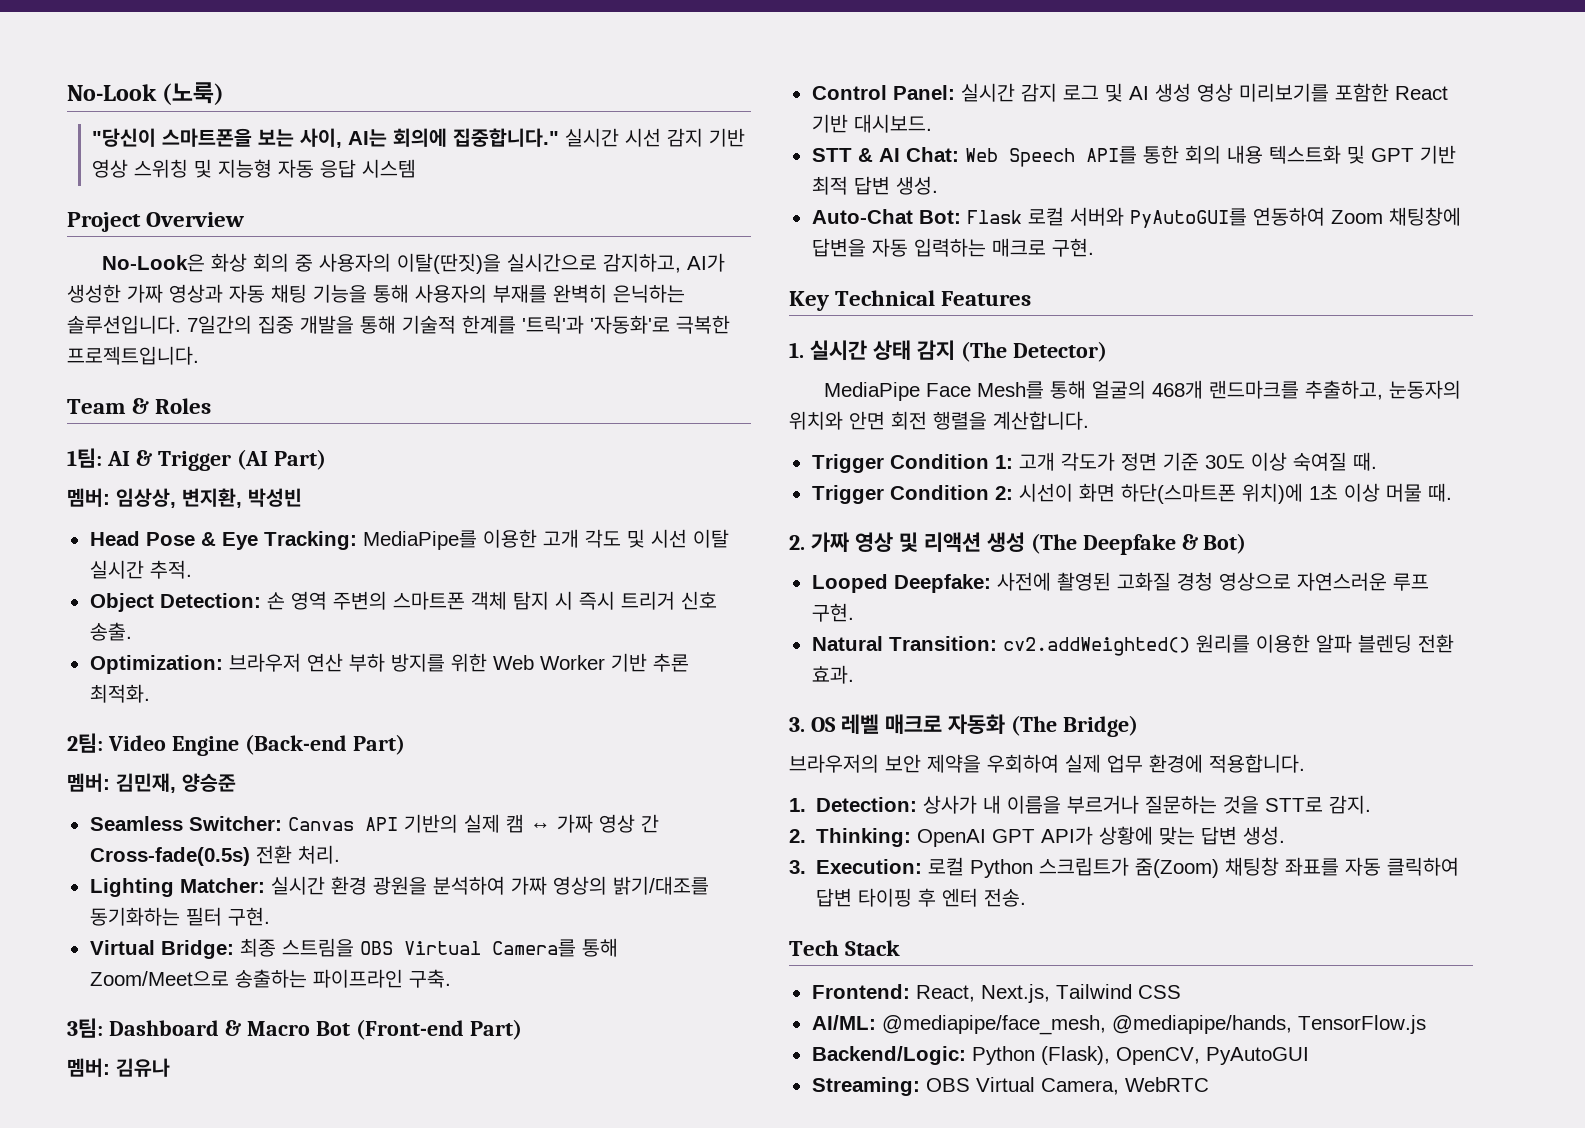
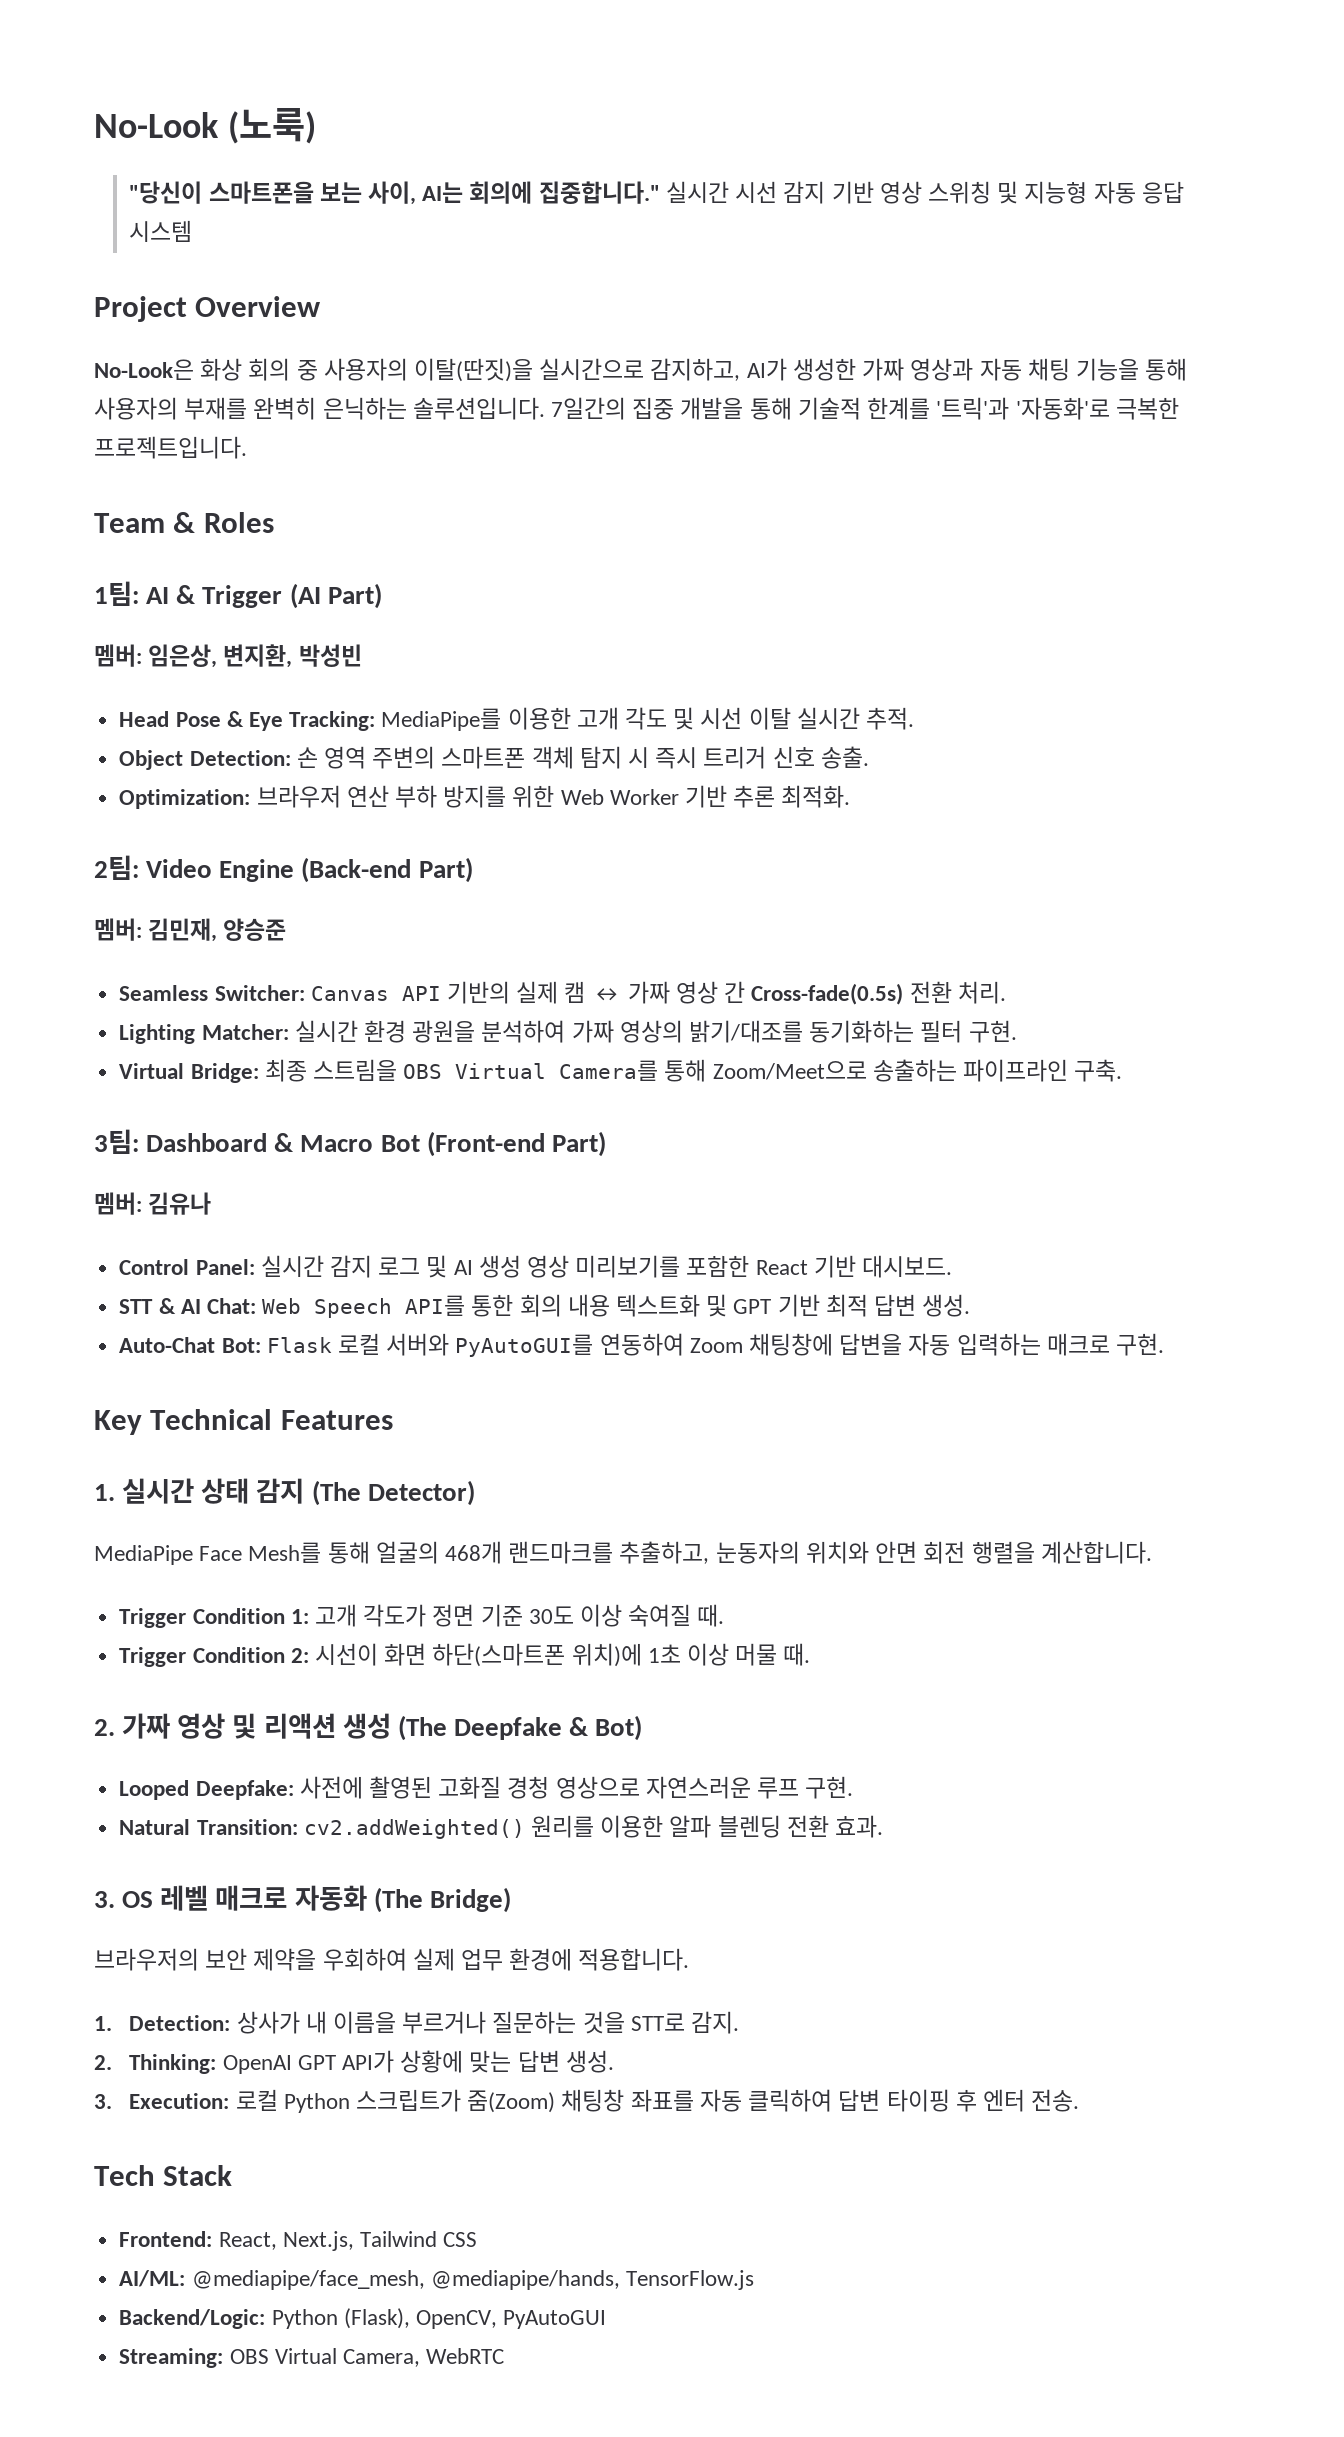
[116,488,176,508] 임상상, -> [148,644,218,668] 임은상,

